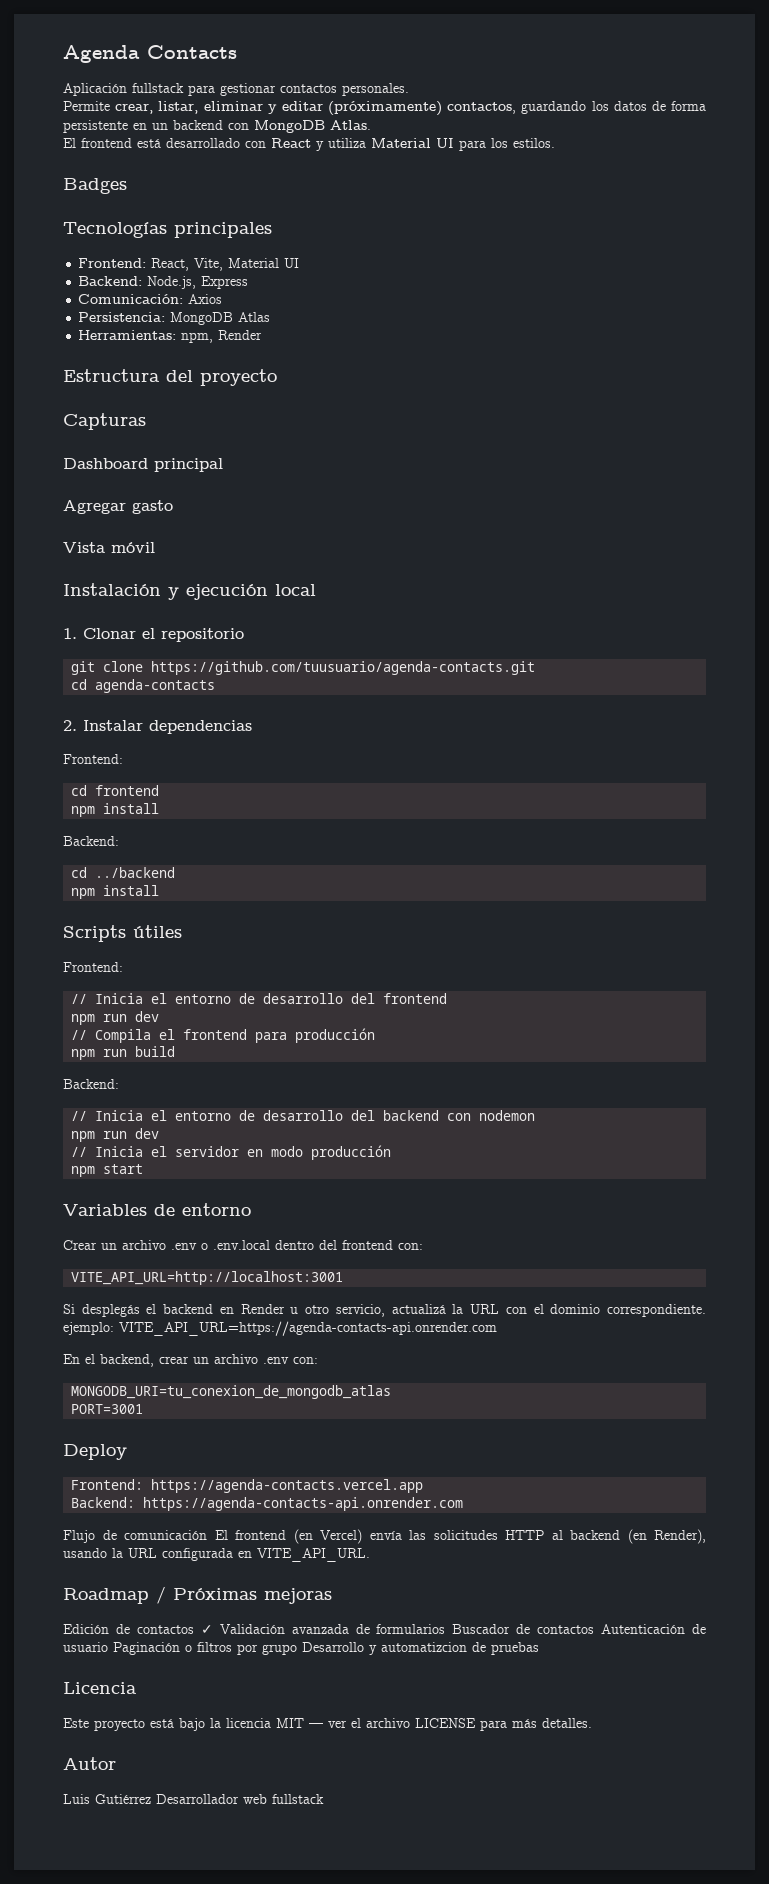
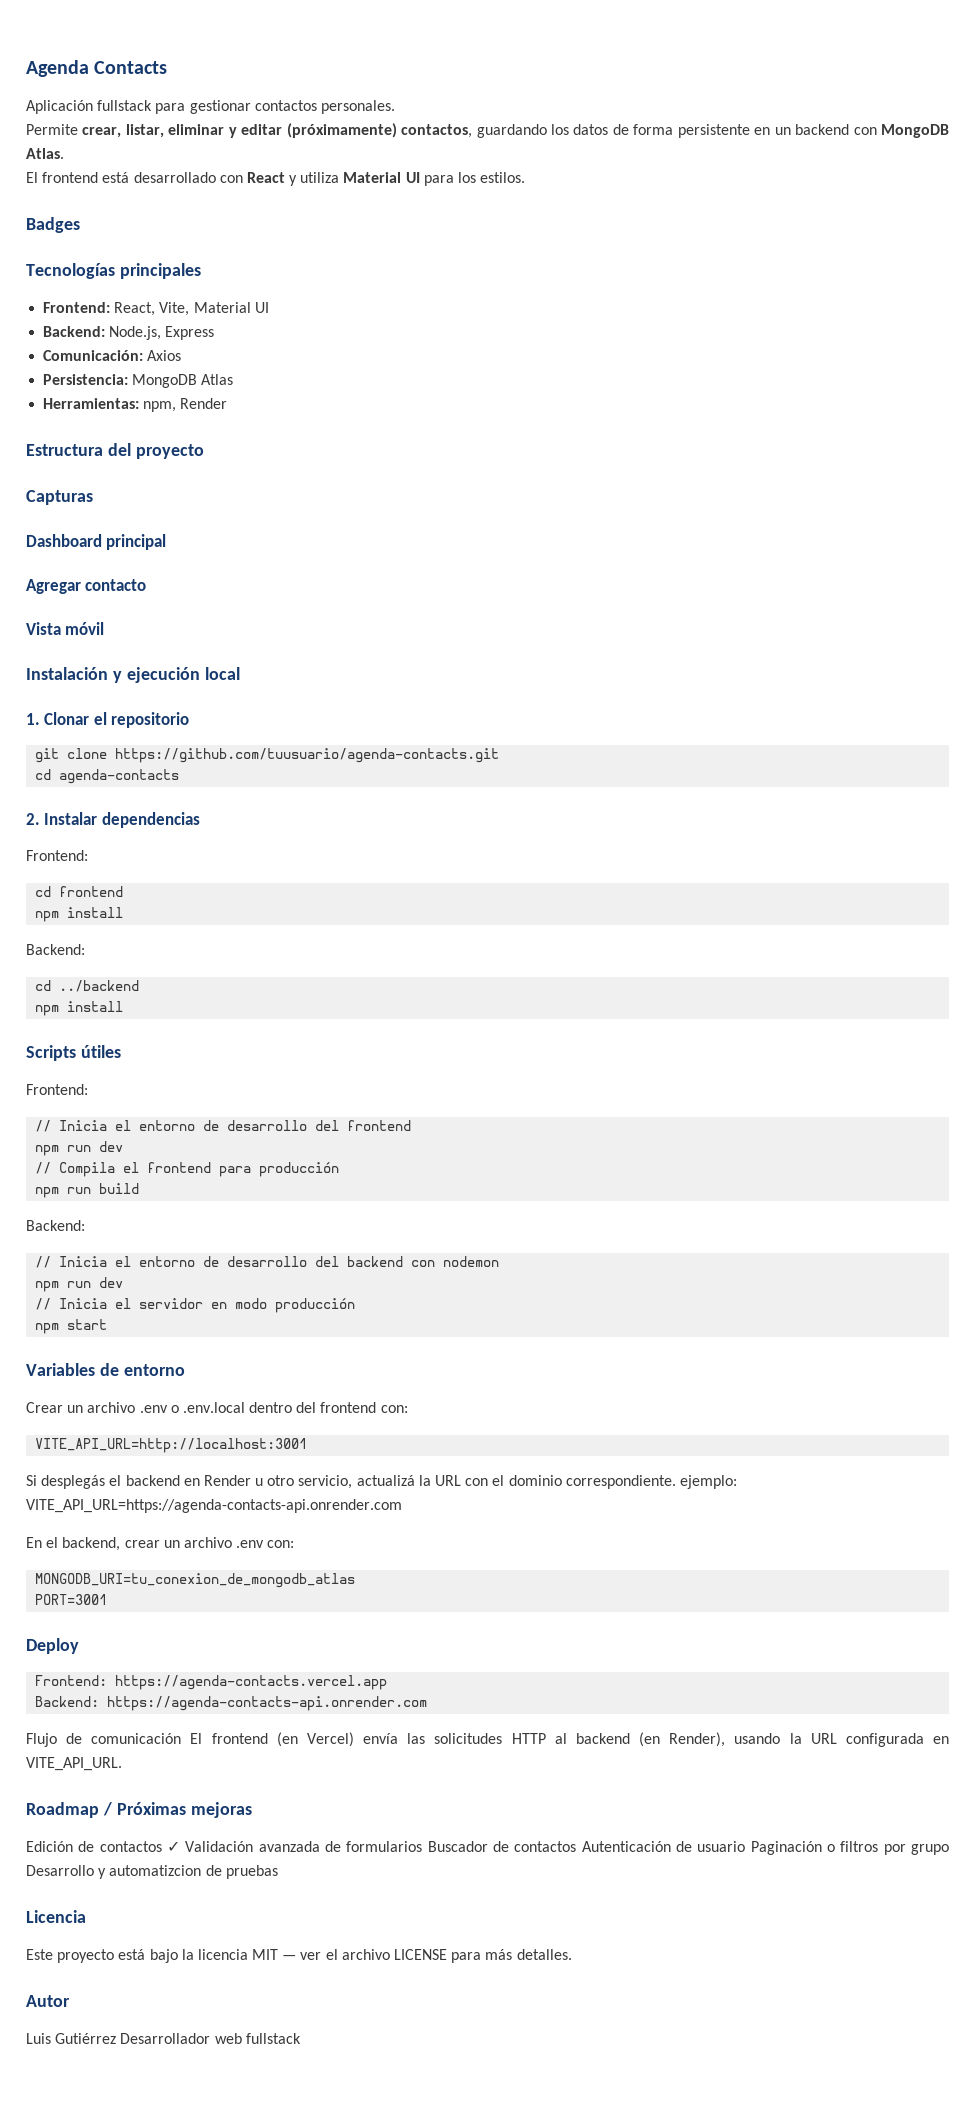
[132,500,173,514] gasto -> [85,579,147,591] contacto

